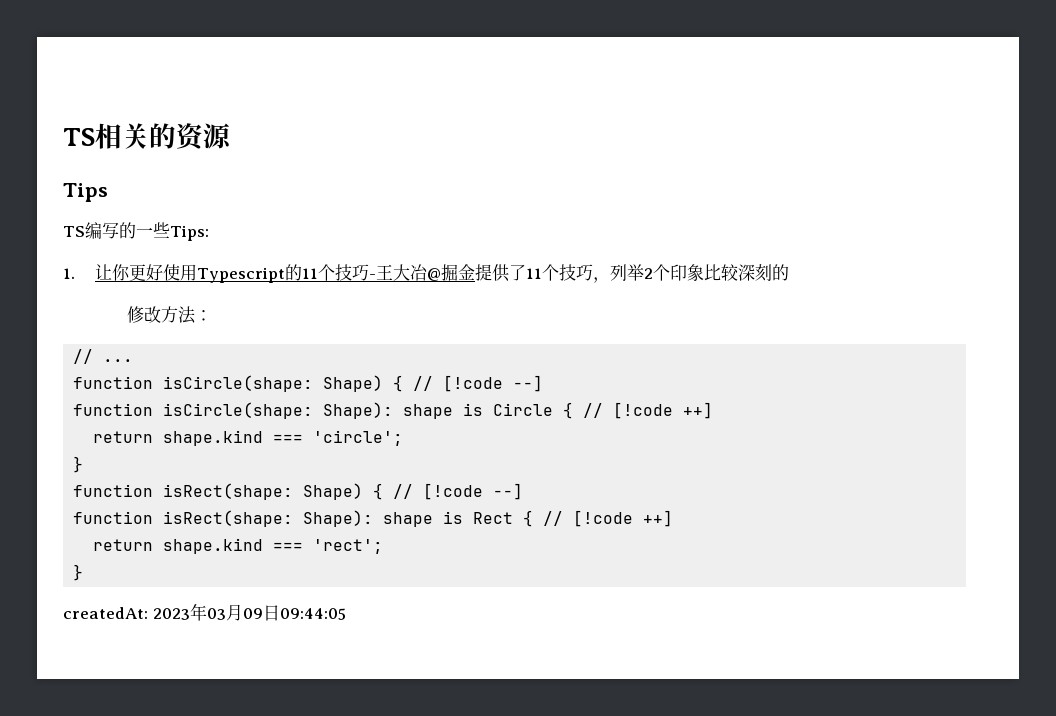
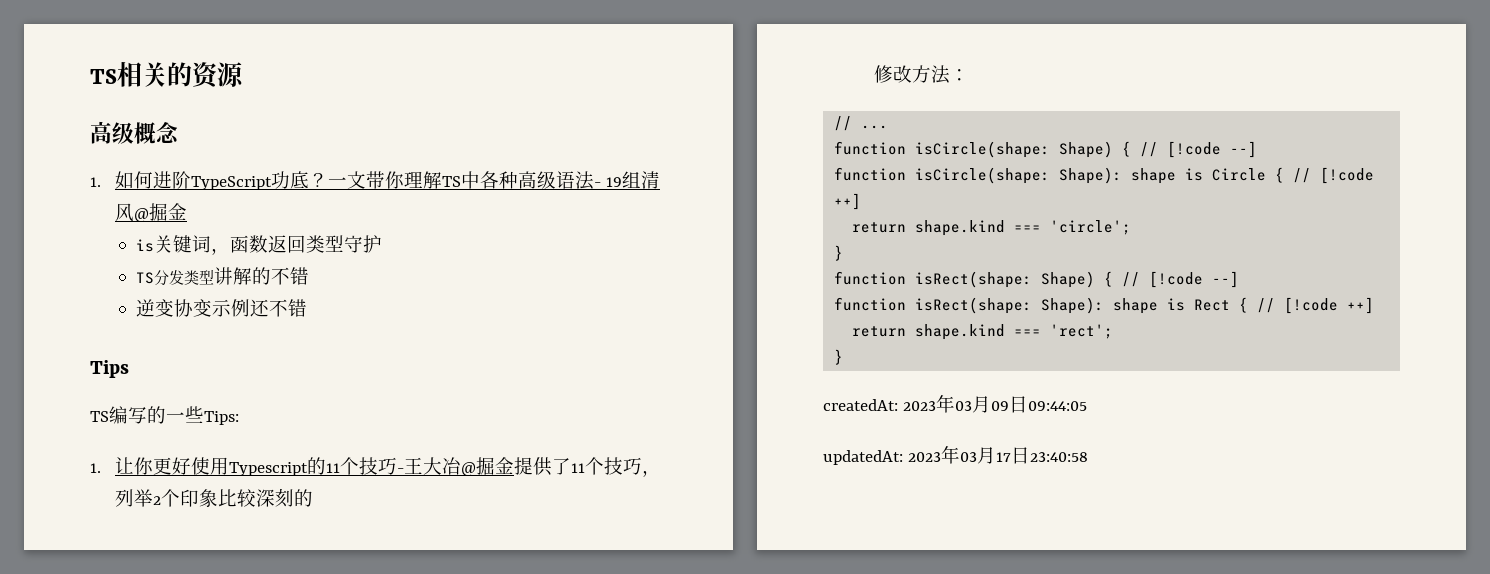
(232, 136) none -> [90,121,179,144] [90,171,661,190] [115,203,188,222] [135,235,382,255] [135,267,309,286] [135,299,307,317] // 高级概念 // 1.如何进阶TypeScript功底？一文带你理解TS中各种高级语法- 19组清风@掘金 // is关键词，函数返回类型守护 // TS分发类型讲解的不错 // 逆变协变示例还不错
(346, 614) none -> [823,445,1088,465] // updatedAt: 2023年03月17日23:40:58

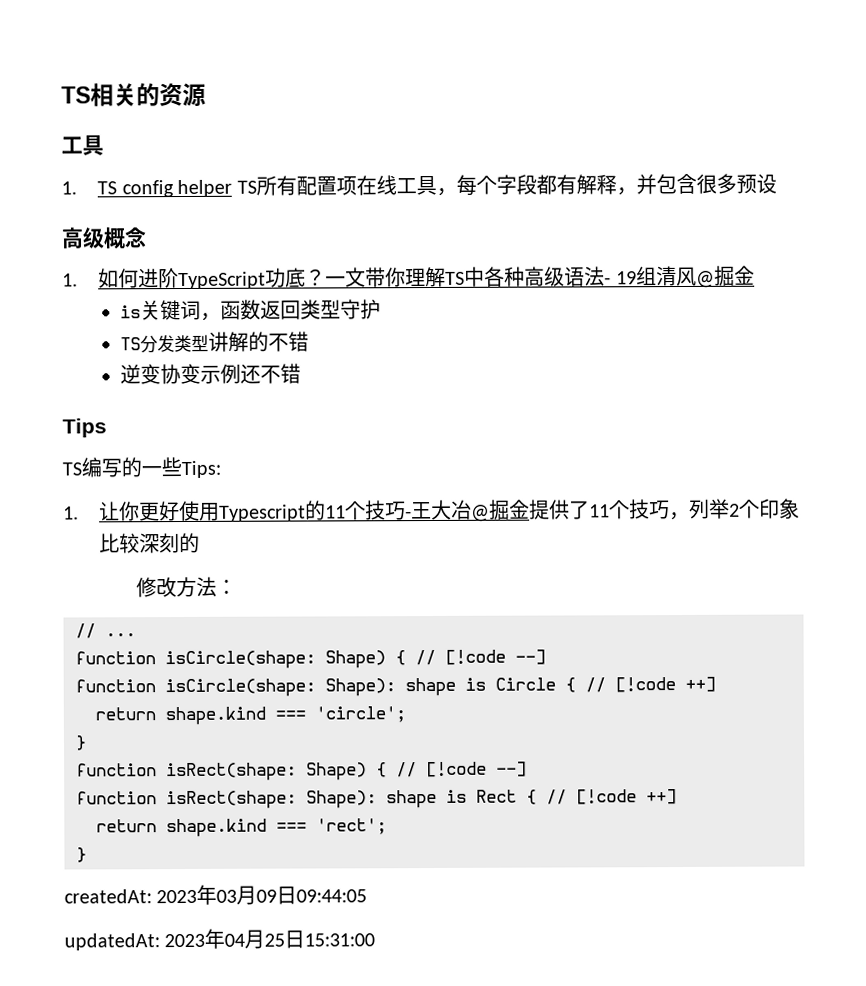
(244, 74) none -> [61,135,104,156] [61,173,777,198] // 工具 // 1. TS config helper TS所有配置项在线工具，每个字段都有解释，并包含很多预设
[959,447,1088,464] 03月17日23:40:58 -> [224,929,376,949] 04月25日15:31:00

